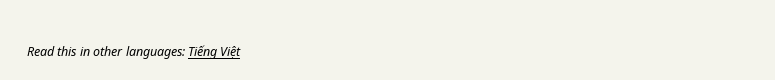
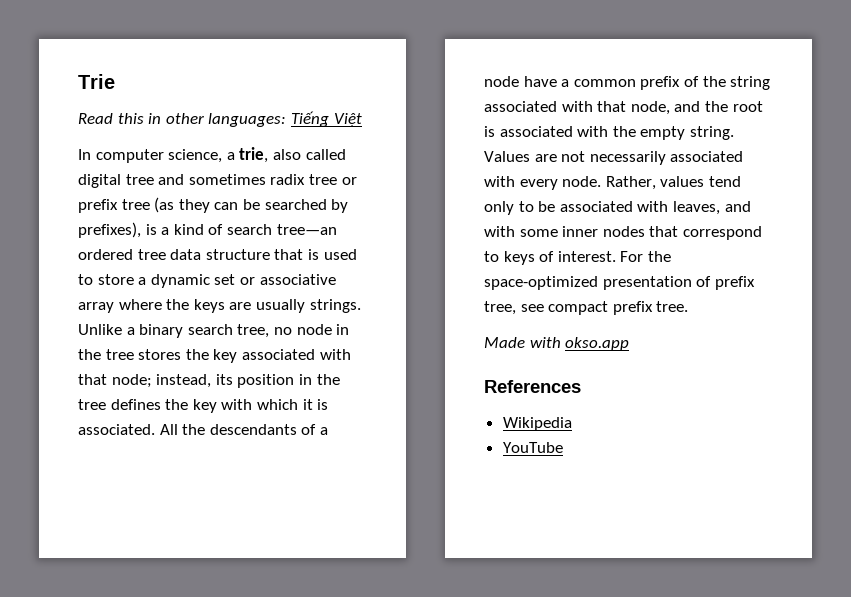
(27, 51) none -> [78,74,115,89] Trie //
(242, 52) none -> [78,147,346,163] [78,174,357,188] [78,197,349,213] [78,222,337,238] [78,249,357,260] [78,274,336,288] [78,299,361,313] [78,324,350,338] [78,349,351,363] [78,374,340,388] [78,399,329,413] [78,424,328,435] [484,76,771,90] [484,101,763,115] [484,126,734,140] [484,151,744,165] [484,176,741,190] [484,201,751,215] [484,226,762,240] [484,251,671,265] [484,276,755,290] [484,301,689,315] [484,337,630,351] [484,380,581,393] [502,417,572,431] [502,442,563,453] // In computer science, a trie, also called digital tree and sometimes radix tree or prefix tree (as they can be searched by prefixes), is a kind of search tree—an ordered tree data structure that is used to store a dynamic set or associative array where the keys are usually strings. Unlike a binary search tree, no node in the tree stores the key associated with that node; instead, its position in the tree defines the key with which it is associated. All the descendants of a node have a common prefix of the string associated with that node, and the root is associated with the empty string. Values are not necessarily associated with every node. Rather, values tend only to be associated with leaves, and with some inner nodes that correspond to keys of interest. For the space-optimized presentation of prefix tree, see compact prefix tree. // Made with okso.app // References // Wikipedia // YouTube

